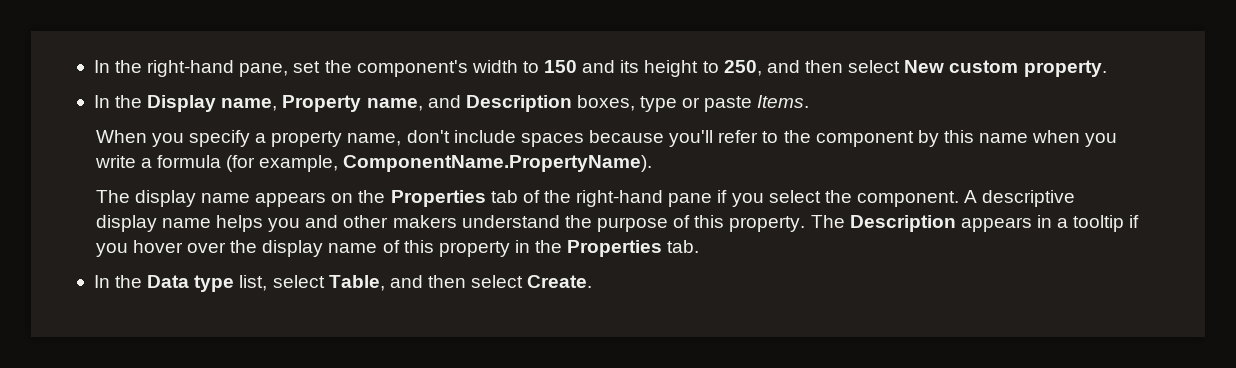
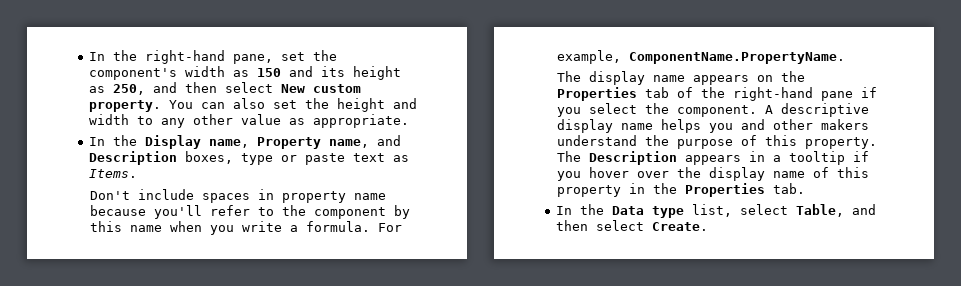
[522,61,539,73] to -> [233,70,250,77] as
[702,61,719,73] to -> [89,86,106,93] as
(1107, 68) none -> [169,98,418,112] [89,114,410,128] You can also set the height and width to any other value as appropriate.
(753, 104) none -> [353,153,410,162] text as
[95,130,584,147] When you specify a property name, don't include spaces -> [90,189,387,203] Don't include spaces in property name
[157,155,653,172] formula (for example, ComponentName.PropertyName). -> [306,221,403,232] [557,50,846,64] formula. For example, ComponentName.PropertyName.

